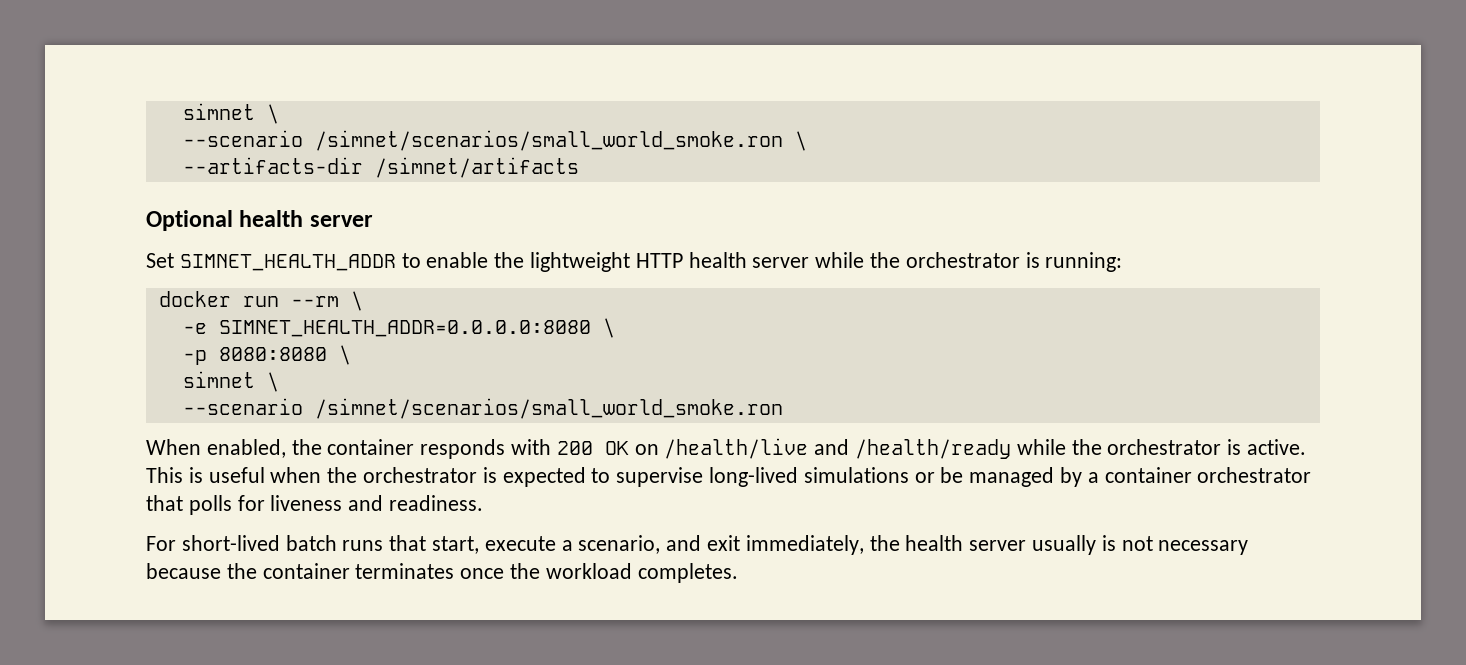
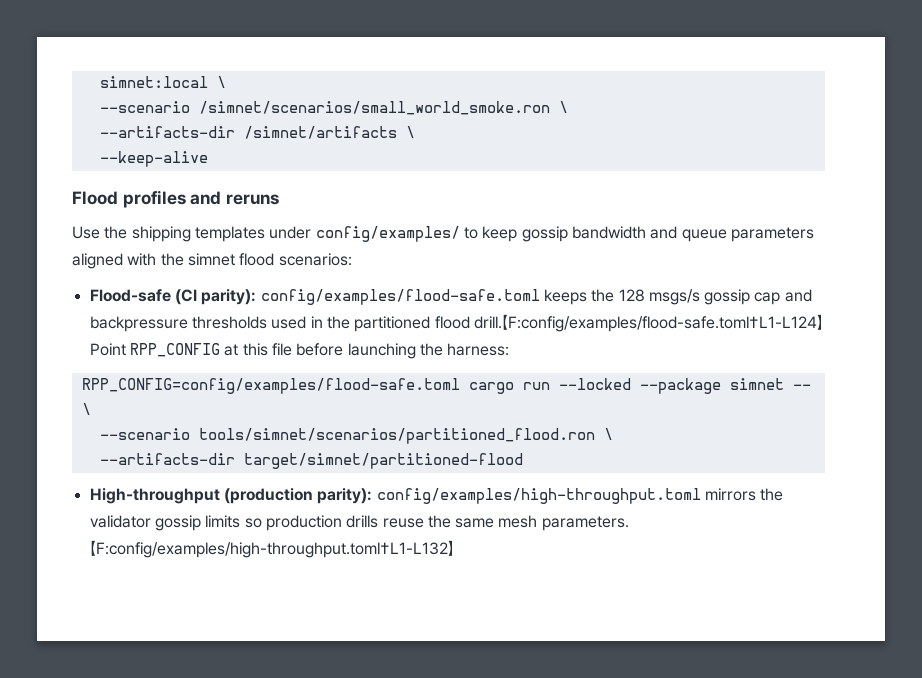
[182,103,255,120] simnet -> [99,76,208,88] simnet:local
[146,210,373,231] [146,252,1123,272] [158,291,363,311] [182,318,615,338] [182,345,351,365] [182,371,279,392] [182,398,783,419] [146,438,1307,459] [146,467,1312,487] [146,495,484,515] [146,535,1249,555] [146,563,738,583] // Optional health server // Set SIMNET_HEALTH_ADDR to enable the lightweight HTTP health server while the orchestrator is running: // docker run --rm \ // -e SIMNET_HEALTH_ADDR=0.0.0.0:8080 \ // -p 8080:8080 \ // simnet \ // --scenario /simnet/scenarios/small_world_smoke.ron // When enabled, the container responds with 200 OK on /health/live and /health/ready while the orchestrator is active. This is useful when the orchestrator is expected to supervise long-lived simulations or be managed by a container orchestrator that polls for liveness and readiness. // For short-lived batch runs that start, execute a scenario, and exit immediately, the health server usually is not necessary because the container terminates once the workload completes. -> [405,126,415,138] [99,151,208,167] [72,190,280,208] [72,226,814,242] [72,253,352,269] [89,289,812,305] [89,314,823,332] [89,343,510,359] [81,378,811,394] [81,403,91,415] [99,428,613,444] [99,453,523,469] [89,488,784,504] [89,515,629,531] [89,540,454,558] \ // --keep-alive // Flood profiles and reruns // Use the shipping templates under config/examples/ to keep gossip bandwidth and queue parameters aligned with the simnet flood scenarios: // Flood-safe (CI parity): config/examples/flood-safe.toml keeps the 128 msgs/s gossip cap and backpressure thresholds used in the partitioned flood drill.【F:config/examples/flood-safe.toml†L1-L124】Point RPP_CONFIG at this file before launching the harness: // RPP_CONFIG=config/examples/flood-safe.toml cargo run --locked --package simnet -- \ // --scenario tools/simnet/scenarios/partitioned_flood.ron \ // --artifacts-dir target/simnet/partitioned-flood // High-throughput (production parity): config/examples/high-throughput.toml mirrors the validator gossip limits so production drills reuse the same mesh parameters.【F:config/examples/high-throughput.toml†L1-L132】

